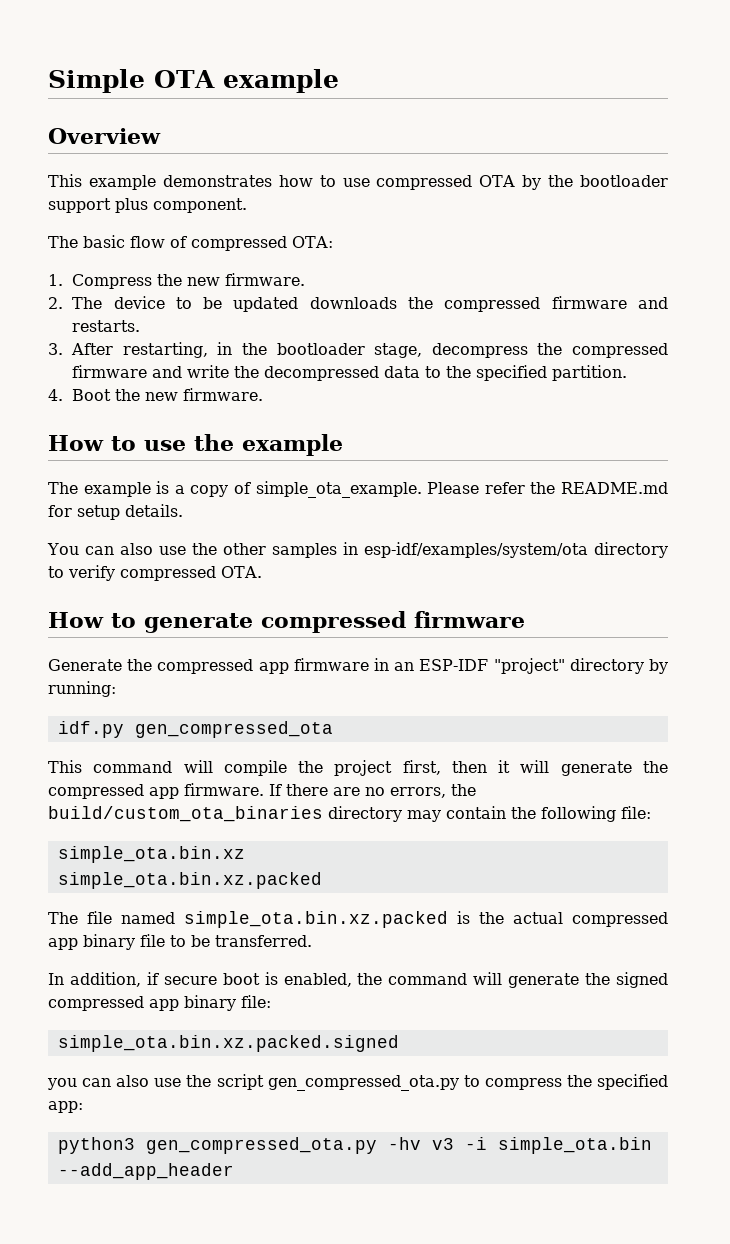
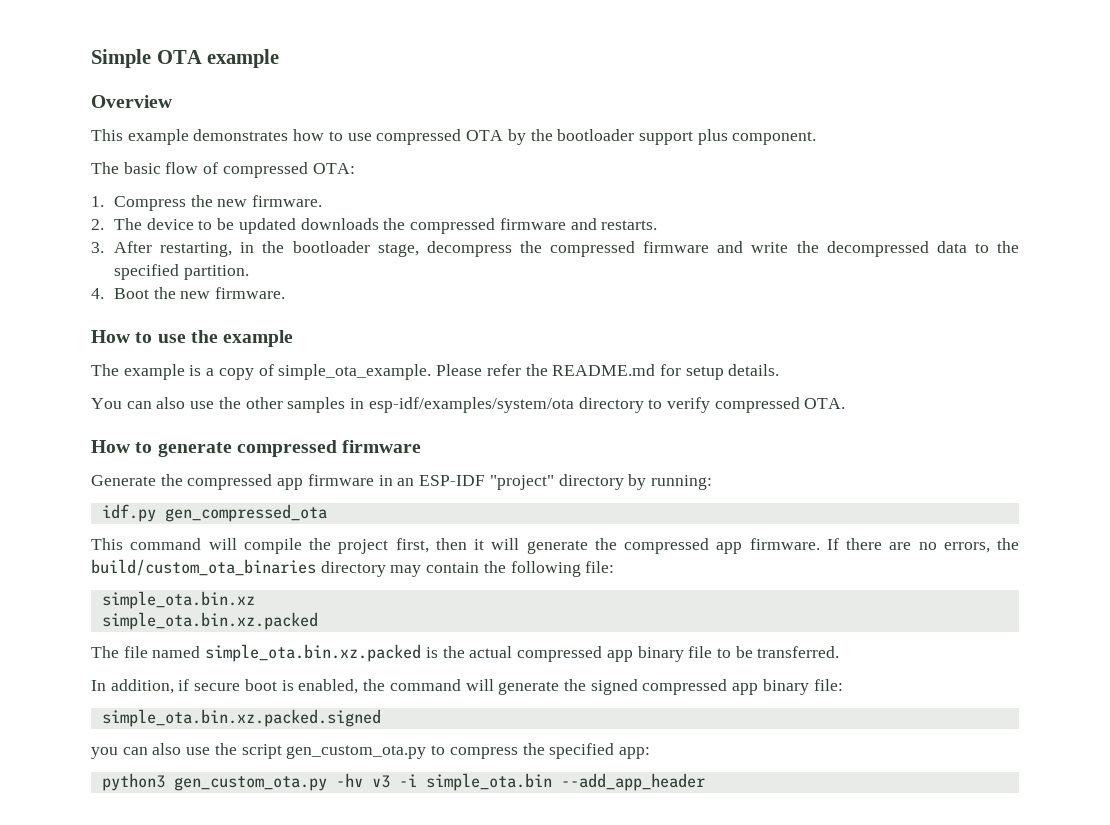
[267,1075,459,1091] gen_compressed_ota.py -> [286,745,427,759] gen_custom_ota.py
[145,1137,377,1154] gen_compressed_ota.py -> [173,776,327,791] gen_custom_ota.py

